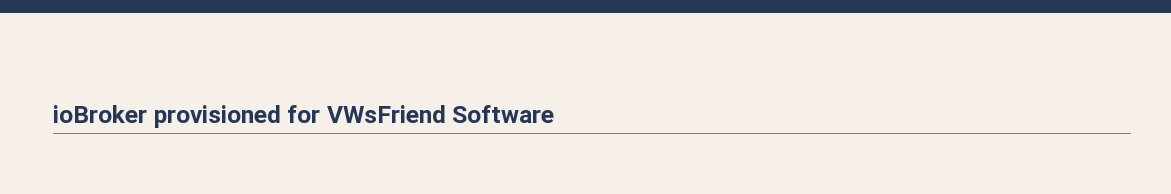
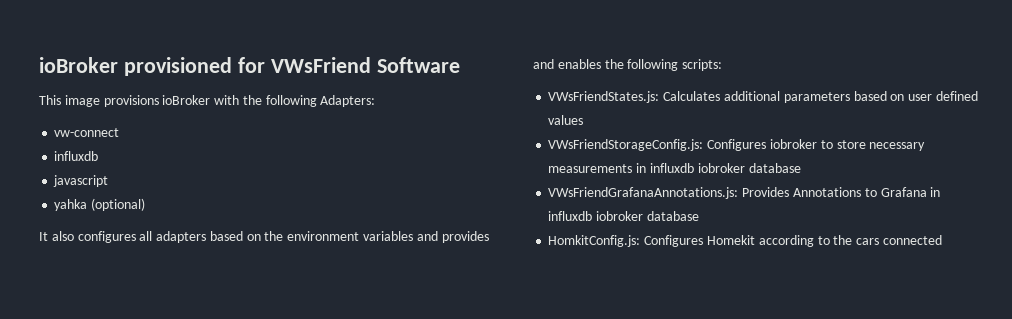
(555, 114) none -> [39,95,376,107] [54,128,120,137] [54,151,99,161] [53,175,109,187] [54,198,146,211] [39,231,489,243] [533,59,723,71] [548,91,978,103] [548,115,584,125] [548,139,926,151] [548,163,801,173] [548,187,941,199] [548,211,699,221] [548,235,942,247] // This image provisions ioBroker with the following Adapters: // vw-connect // influxdb // javascript // yahka (optional) // It also configures all adapters based on the environment variables and provides and enables the following scripts: // VWsFriendStates.js: Calculates additional parameters based on user defined values // VWsFriendStorageConfig.js: Configures iobroker to store necessary measurements in influxdb iobroker database // VWsFriendGrafanaAnnotations.js: Provides Annotations to Grafana in influxdb iobroker database // HomkitConfig.js: Configures Homekit according to the cars connected

